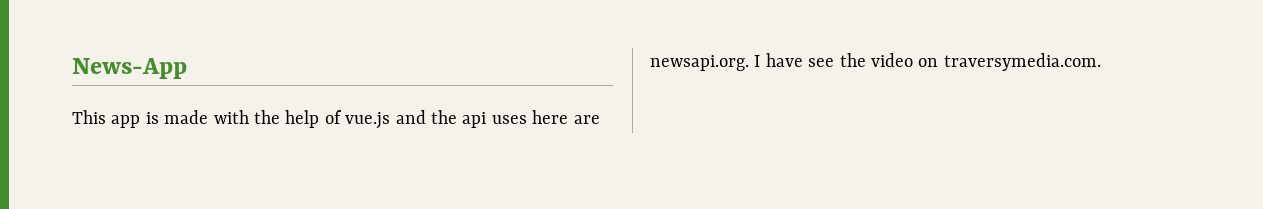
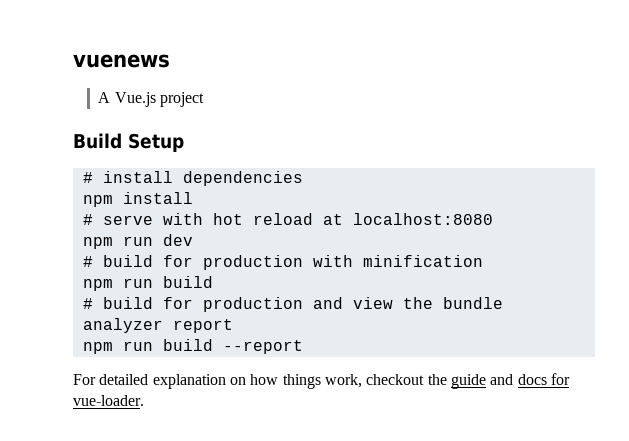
[72,58,187,79] [72,110,600,129] [650,53,1101,71] News-App // This app is made with the help of vue.js and the api uses here are newsapi.org. I have see the video on traversymedia.com. -> [73,54,170,68] [98,92,205,107] [73,133,184,152] [82,171,303,186] [82,192,193,207] [82,213,493,225] [82,234,193,249] [82,255,483,270] [82,276,213,291] [82,297,503,312] [82,318,233,333] [82,339,303,354] [73,373,570,389] [73,395,144,406] vuenews // A Vue.js project // Build Setup // # install dependencies // npm install // # serve with hot reload at localhost:8080 // npm run dev // # build for production with minification // npm run build // # build for production and view the bundle analyzer report // npm run build --report // For detailed explanation on how things work, checkout the guide and docs for vue-loader.

